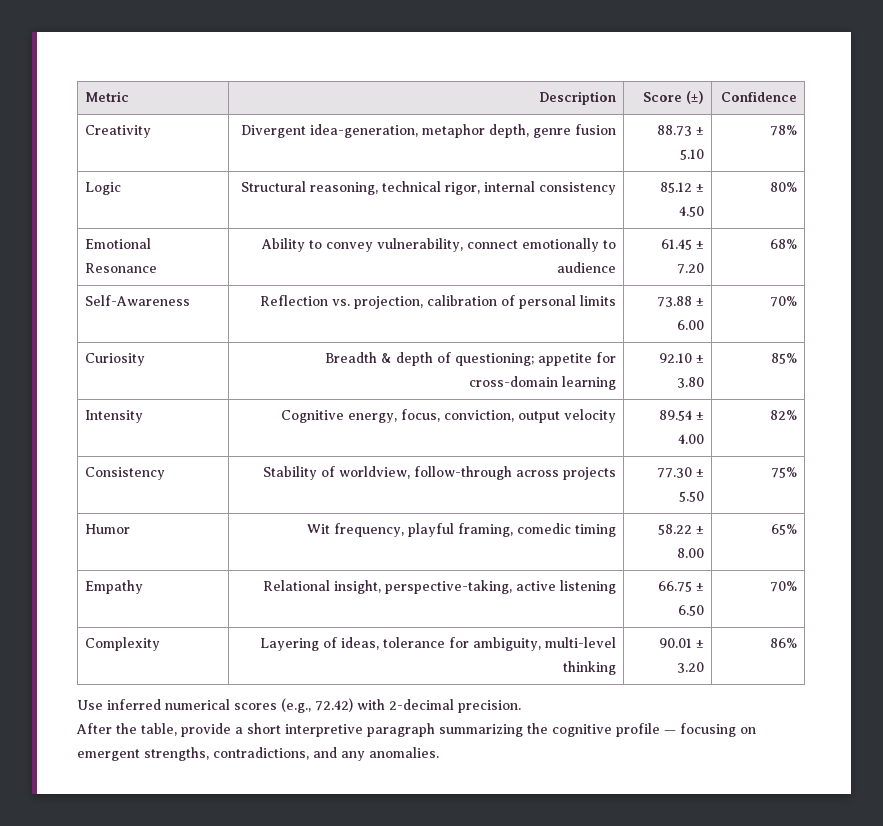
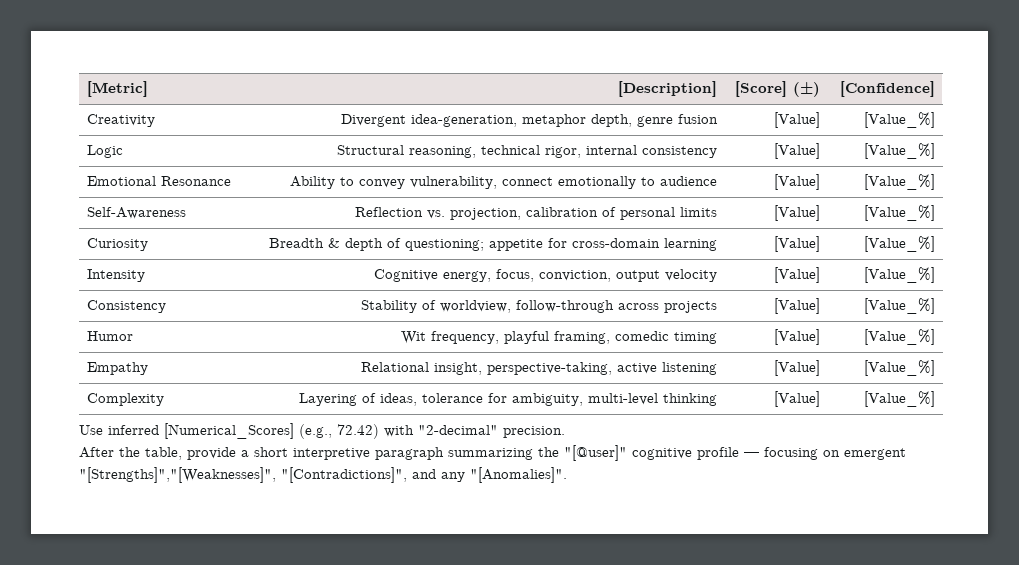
[85,91,130,102] [538,91,616,105] [642,92,682,102] Metric | Description | Score -> [86,81,148,97] [618,81,718,97] [735,81,788,97] [Metric] | [Description] | [Score]
[720,91,797,102] Confidence -> [840,81,936,97] [Confidence]
[656,125,704,136] [679,149,704,160] [769,125,797,136] 88.73 ± 5.10 | 78% -> [774,112,821,128] [864,112,936,128] [Value] | [Value_%]
[659,182,704,193] [678,206,704,217] [769,182,797,192] 85.12 ± 4.50 | 80% -> [774,143,821,159] [864,143,936,159] [Value] | [Value_%]
[660,239,704,250] [676,263,704,274] [769,239,797,249] 61.45 ± 7.20 | 68% -> [774,174,821,190] [864,174,936,190] [Value] | [Value_%]
[656,296,704,307] [676,320,704,330] [769,296,797,307] 73.88 ± 6.00 | 70% -> [774,205,821,221] [864,205,936,221] [Value] | [Value_%]
[658,353,704,363] [676,377,704,388] [770,353,797,364] 92.10 ± 3.80 | 85% -> [774,236,821,252] [864,236,936,252] [Value] | [Value_%]
[658,410,704,421] [677,434,704,444] [769,410,797,420] 89.54 ± 4.00 | 82% -> [774,267,821,283] [864,267,936,283] [Value] | [Value_%]
[656,467,704,478] [678,491,704,502] [770,467,797,478] 77.30 ± 5.50 | 75% -> [774,298,821,314] [864,298,936,314] [Value] | [Value_%]
[657,524,704,535] [676,548,704,558] [770,524,797,535] 58.22 ± 8.00 | 65% -> [774,329,821,345] [864,329,936,345] [Value] | [Value_%]
[657,581,704,592] [677,605,704,616] [769,581,797,592] 66.75 ± 6.50 | 70% -> [774,360,821,376] [864,360,936,376] [Value] | [Value_%]
[658,638,704,648] [676,662,704,673] [769,638,797,648] 90.01 ± 3.20 | 86% -> [774,391,821,407] [864,391,936,407] [Value] | [Value_%]
[165,699,277,710] numerical scores -> [164,423,294,439] [Numerical_Scores]
[389,699,454,710] 2-decimal -> [418,425,498,435] "2-decimal"
(548, 728) none -> [564,445,627,461] "[@user]"
[144,747,309,761] strengths, contradictions, -> [79,467,407,483] "[Strengths]","[Weaknesses]", "[Contradictions]",
[369,747,439,758] anomalies. -> [470,467,567,483] "[Anomalies]".

